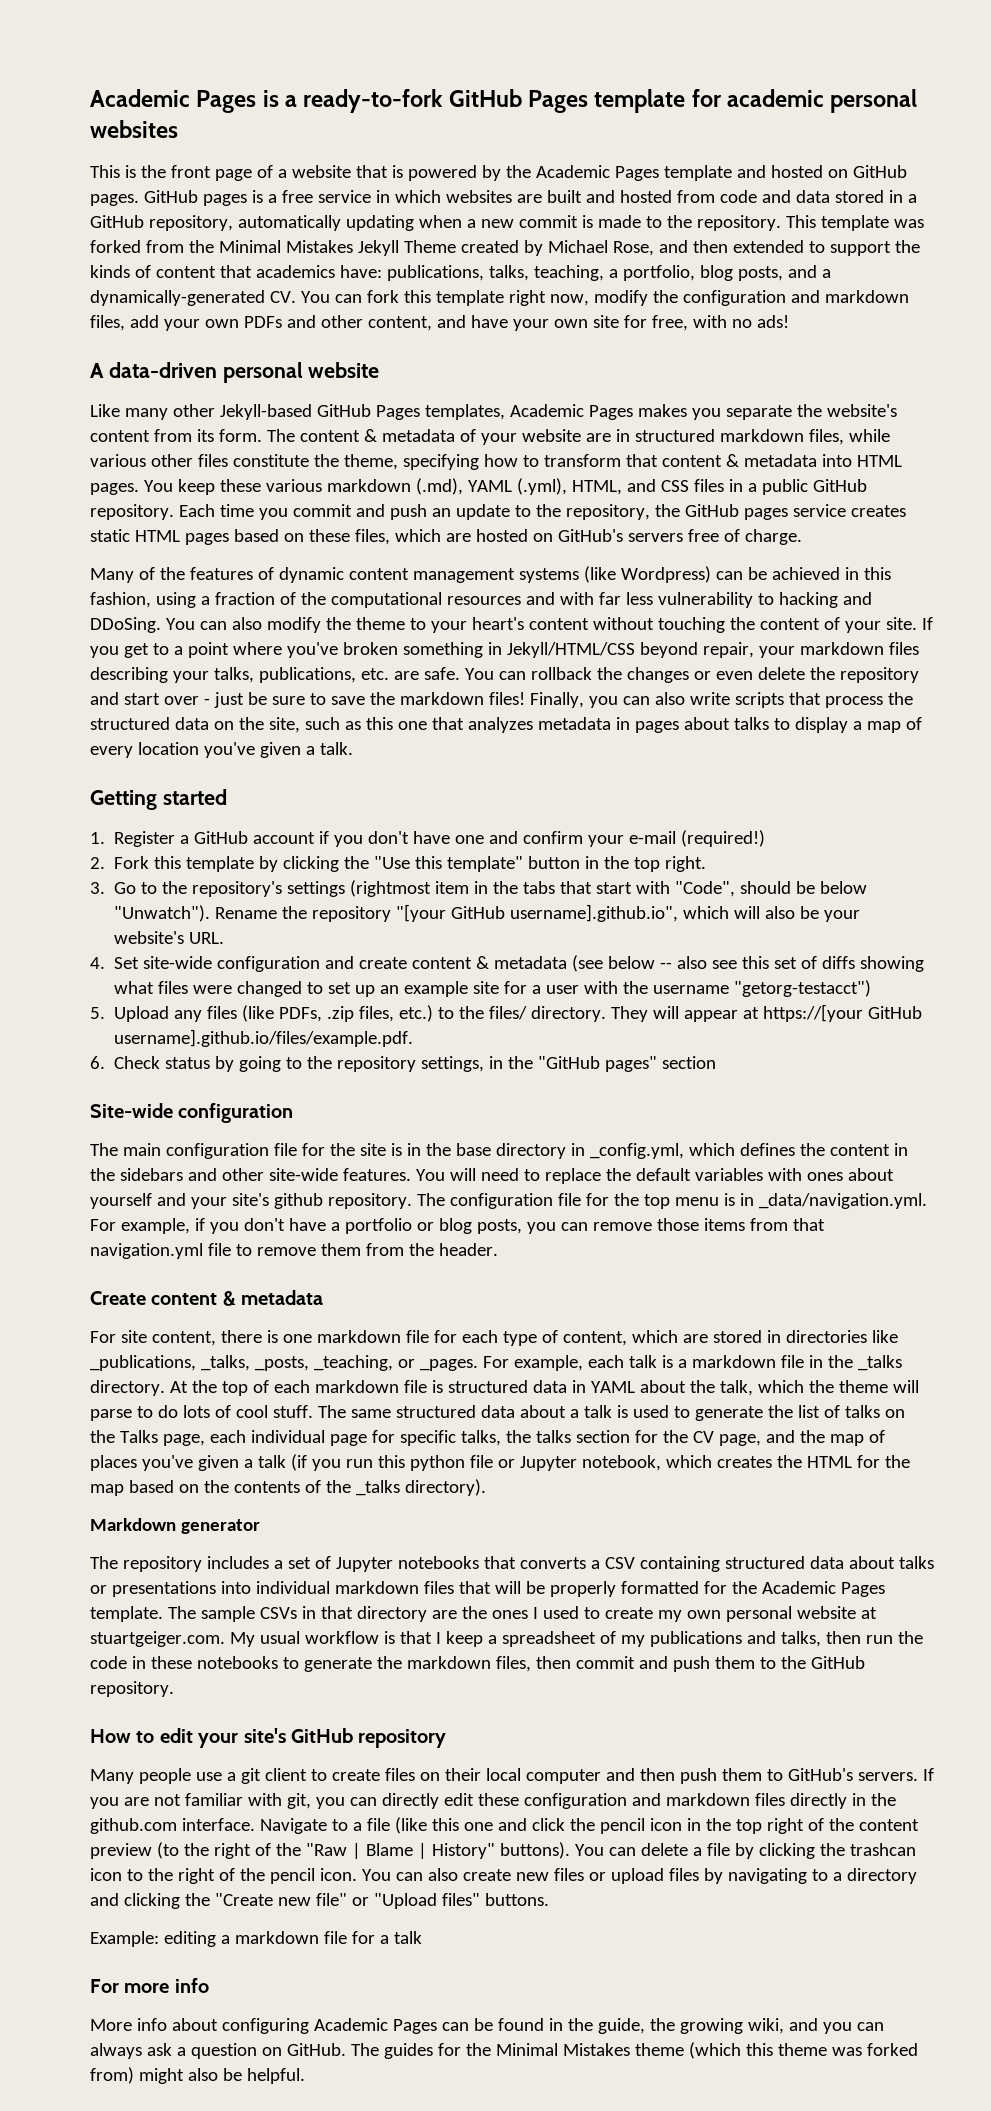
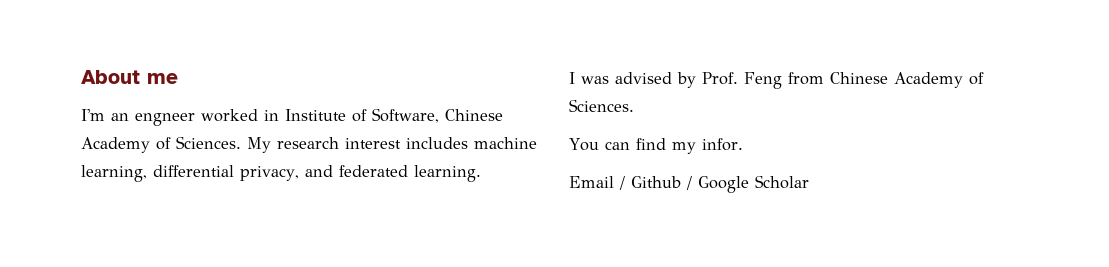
[90,89,918,113] [90,120,178,138] [90,165,907,181] [90,190,917,206] [90,215,924,231] [90,240,920,256] [90,265,831,281] [90,290,909,306] [90,315,789,331] [90,362,380,383] [90,404,897,420] [90,429,890,445] [90,454,902,470] [90,478,867,495] [90,504,906,520] [90,529,802,545] [90,566,891,583] [90,592,872,608] [90,617,933,633] [90,642,919,658] [90,667,919,683] [90,692,913,708] [90,717,922,733] [90,742,353,758] [90,789,227,810] [90,830,766,847] [90,856,707,872] [90,880,868,897] [114,904,861,922] [114,931,225,944] [90,955,925,972] [114,980,872,997] [90,1004,923,1022] [114,1029,414,1047] [90,1056,717,1072] [90,1103,294,1123] [90,1143,908,1159] [90,1168,894,1184] [90,1193,927,1209] [90,1218,825,1234] [90,1243,498,1259] [90,1290,324,1306] [90,1330,898,1346] [90,1355,902,1371] [90,1380,919,1396] [90,1405,905,1421] [90,1430,885,1446] [90,1454,910,1471] [90,1479,486,1496] [90,1518,260,1534] [90,1556,934,1572] [90,1581,885,1597] [90,1606,877,1622] [90,1631,923,1647] [90,1656,865,1672] [90,1681,174,1697] [90,1728,447,1748] [90,1768,934,1784] [90,1793,896,1809] [90,1817,919,1834] [90,1842,916,1859] [90,1868,917,1884] [90,1893,549,1909] [90,1931,422,1947] [90,1978,209,1993] [90,2018,884,2034] [90,2042,918,2059] [90,2067,305,2084] Academic Pages is a ready-to-fork GitHub Pages template for academic personal websites // This is the front page of a website that is powered by the Academic Pages template and hosted on GitHub pages. GitHub pages is a free service in which websites are built and hosted from code and data stored in a GitHub repository, automatically updating when a new commit is made to the repository. This template was forked from the Minimal Mistakes Jekyll Theme created by Michael Rose, and then extended to support the kinds of content that academics have: publications, talks, teaching, a portfolio, blog posts, and a dynamically-generated CV. You can fork this template right now, modify the configuration and markdown files, add your own PDFs and other content, and have your own site for free, with no ads! // A data-driven personal website // Like many other Jekyll-based GitHub Pages templates, Academic Pages makes you separate the website's content from its form. The content & metadata of your website are in structured markdown files, while various other files constitute the theme, specifying how to transform that content & metadata into HTML pages. You keep these various markdown (.md), YAML (.yml), HTML, and CSS files in a public GitHub repository. Each time you commit and push an update to the repository, the GitHub pages service creates static HTML pages based on these files, which are hosted on GitHub's servers free of charge. // Many of the features of dynamic content management systems (like Wordpress) can be achieved in this fashion, using a fraction of the computational resources and with far less vulnerability to hacking and DDoSing. You can also modify the theme to your heart's content without touching the content of your site. If you get to a point where you've broken something in Jekyll/HTML/CSS beyond repair, your markdown files describing your talks, publications, etc. are safe. You can rollback the changes or even delete the repository and start over - just be sure to save the markdown files! Finally, you can also write scripts that process the structured data on the site, such as this one that analyzes metadata in pages about talks to display a map of every location you've given a talk. // Getting started // 1. Register a GitHub account if you don't have one and confirm your e-mail (required!) // 2. Fork this template by clicking the "Use this template" button in the top right. // 3. Go to the repository's settings (rightmost item in the tabs that start with "Code", should be below "Unwatch"). Rename the repository "[your GitHub username].github.io", which will also be your website's URL. // 4. Set site-wide configuration and create content & metadata (see below -- also see this set of diffs showing what files were changed to set up an example site for a user with the username "getorg-testacct") // 5. Upload any files (like PDFs, .zip files, etc.) to the files/ directory. They will appear at https://[your GitHub username].github.io/files/example.pdf. // 6. Check status by going to the repository settings, in the "GitHub pages" section // Site-wide configuration // The main configuration file for the site is in the base directory in _config.yml, which defines the content in the sidebars and other site-wide features. You will need to replace the default variables with ones about yourself and your site's github repository. The configuration file for the top menu is in _data/navigation.yml. For example, if you don't have a portfolio or blog posts, you can remove those items from that navigation.yml file to remove them from the header. // Create content & metadata // For site content, there is one markdown file for each type of content, which are stored in directories like _publications, _talks, _posts, _teaching, or _pages. For example, each talk is a markdown file in the _talks directory. At the top of each markdown file is structured data in YAML about the talk, which the theme will parse to do lots of cool stuff. The same structured data about a talk is used to generate the list of talks on the Talks page, each individual page for specific talks, the talks section for the CV page, and the map of places you've given a talk (if you run this python file or Jupyter notebook, which creates the HTML for the map based on the contents of the _talks directory). // Markdown generator // The repository includes a set of Jupyter notebooks that converts a CSV containing structured data about talks or presentations into individual markdown files that will be properly formatted for the Academic Pages template. The sample CSVs in that directory are the ones I used to create my own personal website at stuartgeiger.com. My usual workflow is that I keep a spreadsheet of my publications and talks, then run the code in these notebooks to generate the markdown files, then commit and push them to the GitHub repository. // How to edit your site's GitHub repository // Many people use a git client to create files on their local computer and then push them to GitHub's servers. If you are not familiar with git, you can directly edit these configuration and markdown files directly in the github.com interface. Navigate to a file (like this one and click the pencil icon in the top right of the content preview (to the right of the "Raw | Blame | History" buttons). You can delete a file by clicking the trashcan icon to the right of the pencil icon. You can also create new files or upload files by navigating to a directory and clicking the "Create new file" or "Upload files" buttons. // Example: editing a markdown file for a talk // For more info // More info about configuring Academic Pages can be found in the guide, the growing wiki, and you can always ask a question on GitHub. The guides for the Minimal Mistakes theme (which this theme was forked from) might also be helpful. -> [81,70,178,84] [81,108,503,126] [81,136,537,153] [81,165,481,182] [569,72,984,89] [569,99,634,112] [569,138,743,154] [569,175,809,193] About me // I'm an engneer worked in Institute of Software, Chinese Academy of Sciences. My research interest includes machine learning, differential privacy, and federated learning. // I was advised by Prof. Feng from Chinese Academy of Sciences. // You can find my infor. // Email / Github / Google Scholar

